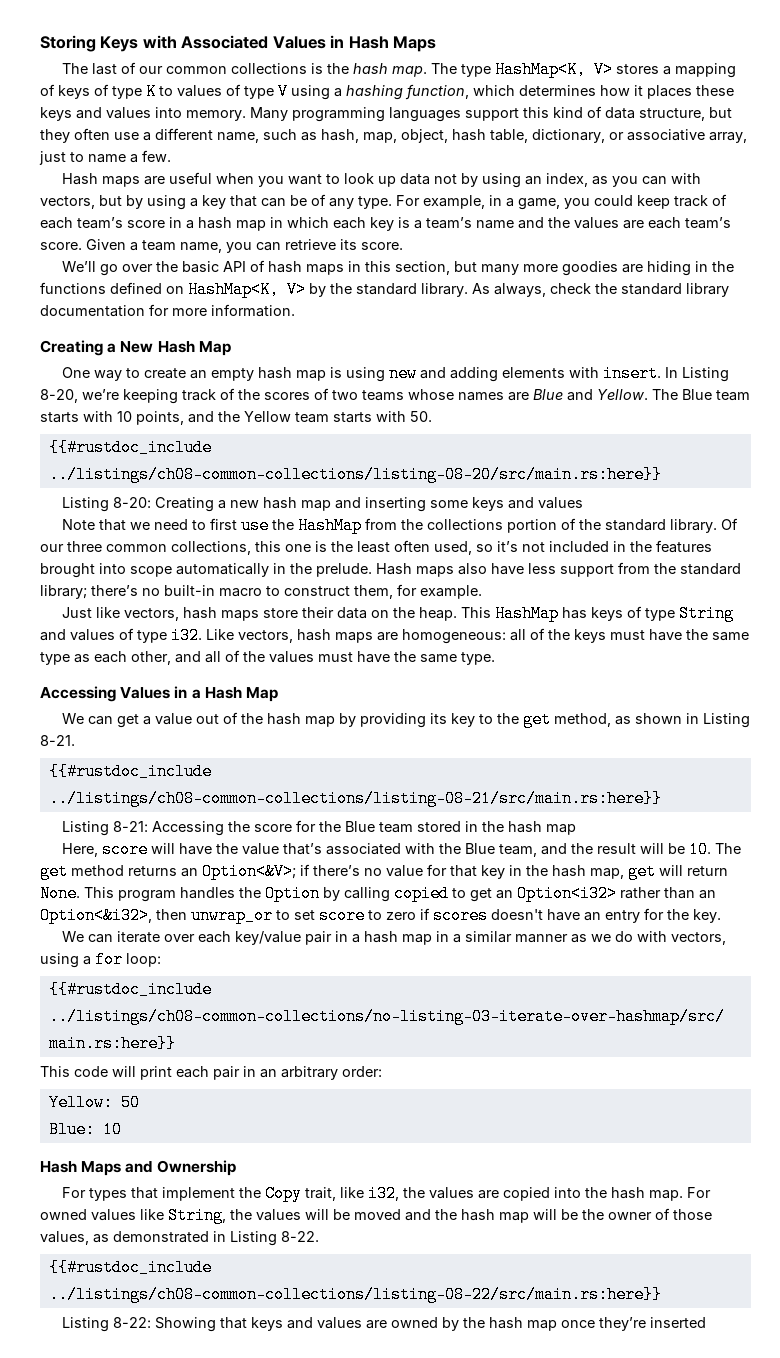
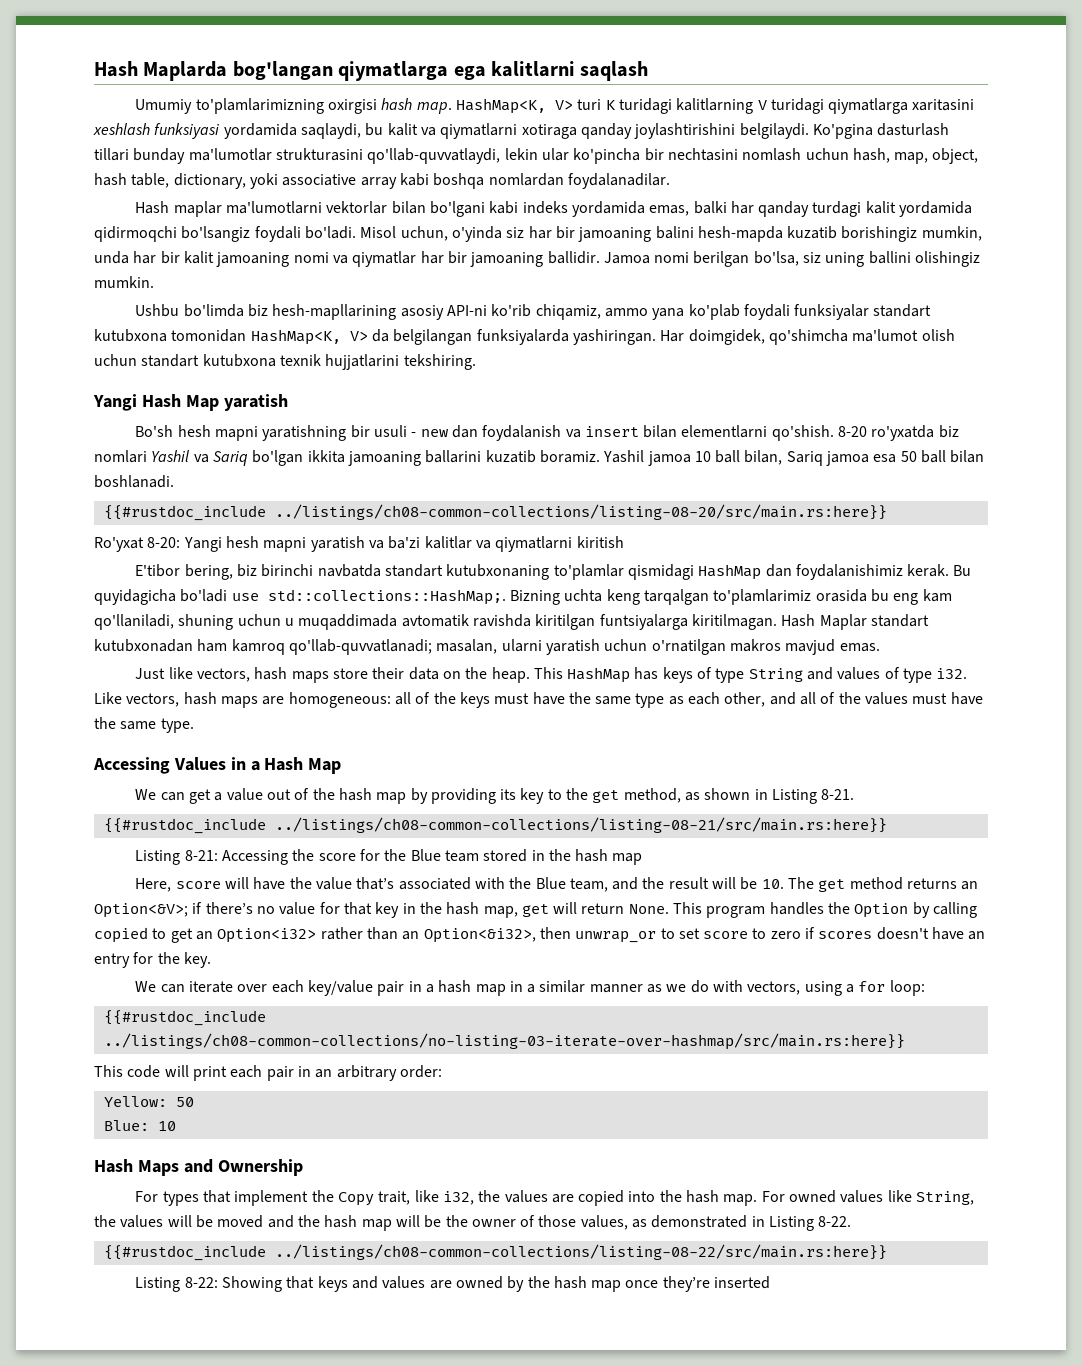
[40,35,437,52] [61,61,736,78] [40,83,734,100] [40,106,732,122] [40,128,317,143] Storing Keys with Associated Values in Hash Maps // The last of our common collections is the hash map. The type HashMap<K, V> stores a mapping of keys of type K to values of type V using a hashing function, which determines how it places these keys and values into memory. Many programming languages support this kind of data structure, but they often use a different name, such as -> [94,61,649,81] [135,98,975,114] [93,123,950,139] [94,148,849,164] Hash Maplarda bog'langan qiymatlarga ega kalitlarni saqlash // Umumiy to'plamlarimizning oxirgisi hash map. HashMap<K, V> turi K turidagi kalitlarning V turidagi qiymatlarga xaritasini xeshlash funksiyasi yordamida saqlaydi, bu kalit va qiymatlarni xotiraga qanday joylashtirishini belgilaydi. Ko'pgina dasturlash tillari bunday ma'lumotlar strukturasini qo'llab-quvvatlaydi, lekin ular ko'pincha bir nechtasini nomlash uchun
[609,129,747,143] [39,150,171,165] [61,172,701,188] [40,194,727,210] [40,217,731,231] [40,239,403,253] [61,260,734,276] [40,281,729,298] [40,304,295,317] [40,340,231,356] [61,365,729,382] [40,388,750,404] [40,411,432,425] [48,439,212,456] [48,466,662,483] [61,497,583,512] [61,517,738,534] [40,540,712,555] [40,562,741,578] [40,584,482,599] or associative array, just to name a few. // Hash maps are useful when you want to look up data not by using an index, as you can with vectors, but by using a key that can be of any type. For example, in a game, you could keep track of each team’s score in a hash map in which each key is a team’s name and the values are each team’s score. Given a team name, you can retrieve its score. // We’ll go over the basic API of hash maps in this section, but many more goodies are hiding in the functions defined on HashMap<K, V> by the standard library. As always, check the standard library documentation for more information. // Creating a New Hash Map // One way to create an empty hash map is using new and adding elements with insert. In Listing 8-20, we’re keeping track of the scores of two teams whose names are Blue and Yellow. The Blue team starts with 10 points, and the Yellow team starts with 50. // {{#rustdoc_include ../listings/ch08-common-collections/listing-08-20/src/main.rs:here}} // Listing 8-20: Creating a new hash map and inserting some keys and values // Note that we need to first use the HashMap from the collections portion of the standard library. Of our three common collections, this one is the least often used, so it’s not included in the features brought into scope automatically in the prelude. Hash maps also have less support from the standard library; there’s no built-in macro to construct them, for example. -> [249,173,670,189] [135,201,973,217] [94,226,982,242] [94,251,981,267] [94,276,154,288] [135,304,932,320] [94,329,955,345] [94,354,476,370] [93,394,288,411] [135,425,959,441] [94,450,985,466] [94,475,174,488] [103,504,887,521] [94,536,624,552] [135,564,972,580] [94,589,952,605] [94,614,929,630] [94,639,880,655] yoki associative array kabi boshqa nomlardan foydalanadilar. // Hash maplar ma'lumotlarni vektorlar bilan bo'lgani kabi indeks yordamida emas, balki har qanday turdagi kalit yordamida qidirmoqchi bo'lsangiz foydali bo'ladi. Misol uchun, o'yinda siz har bir jamoaning balini hesh-mapda kuzatib borishingiz mumkin, unda har bir kalit jamoaning nomi va qiymatlar har bir jamoaning ballidir. Jamoa nomi berilgan bo'lsa, siz uning ballini olishingiz mumkin. // Ushbu bo'limda biz hesh-mapllarining asosiy API-ni ko'rib chiqamiz, ammo yana ko'plab foydali funksiyalar standart kutubxona tomonidan HashMap<K, V> da belgilangan funksiyalarda yashiringan. Har doimgidek, qo'shimcha ma'lumot olish uchun standart kutubxona texnik hujjatlarini tekshiring. // Yangi Hash Map yaratish // Bo'sh hesh mapni yaratishning bir usuli - new dan foydalanish va insert bilan elementlarni qo'shish. 8-20 ro'yxatda biz nomlari Yashil va Sariq bo'lgan ikkita jamoaning ballarini kuzatib boramiz. Yashil jamoa 10 ball bilan, Sariq jamoa esa 50 ball bilan boshlanadi. // {{#rustdoc_include ../listings/ch08-common-collections/listing-08-20/src/main.rs:here}} // Ro'yxat 8-20: Yangi hesh mapni yaratish va ba'zi kalitlar va qiymatlarni kiritish // E'tibor bering, biz birinchi navbatda standart kutubxonaning to'plamlar qismidagi HashMap dan foydalanishimiz kerak. Bu quyidagicha bo'ladi use std::collections::HashMap;. Bizning uchta keng tarqalgan to'plamlarimiz orasida bu eng kam qo'llaniladi, shuning uchun u muqaddimada avtomatik ravishda kiritilgan funtsiyalarga kiritilmagan. Hash Maplar standart kutubxonadan ham kamroq qo'llab-quvvatlanadi; masalan, ularni yaratish uchun o'rnatilgan makros mavjud emas.

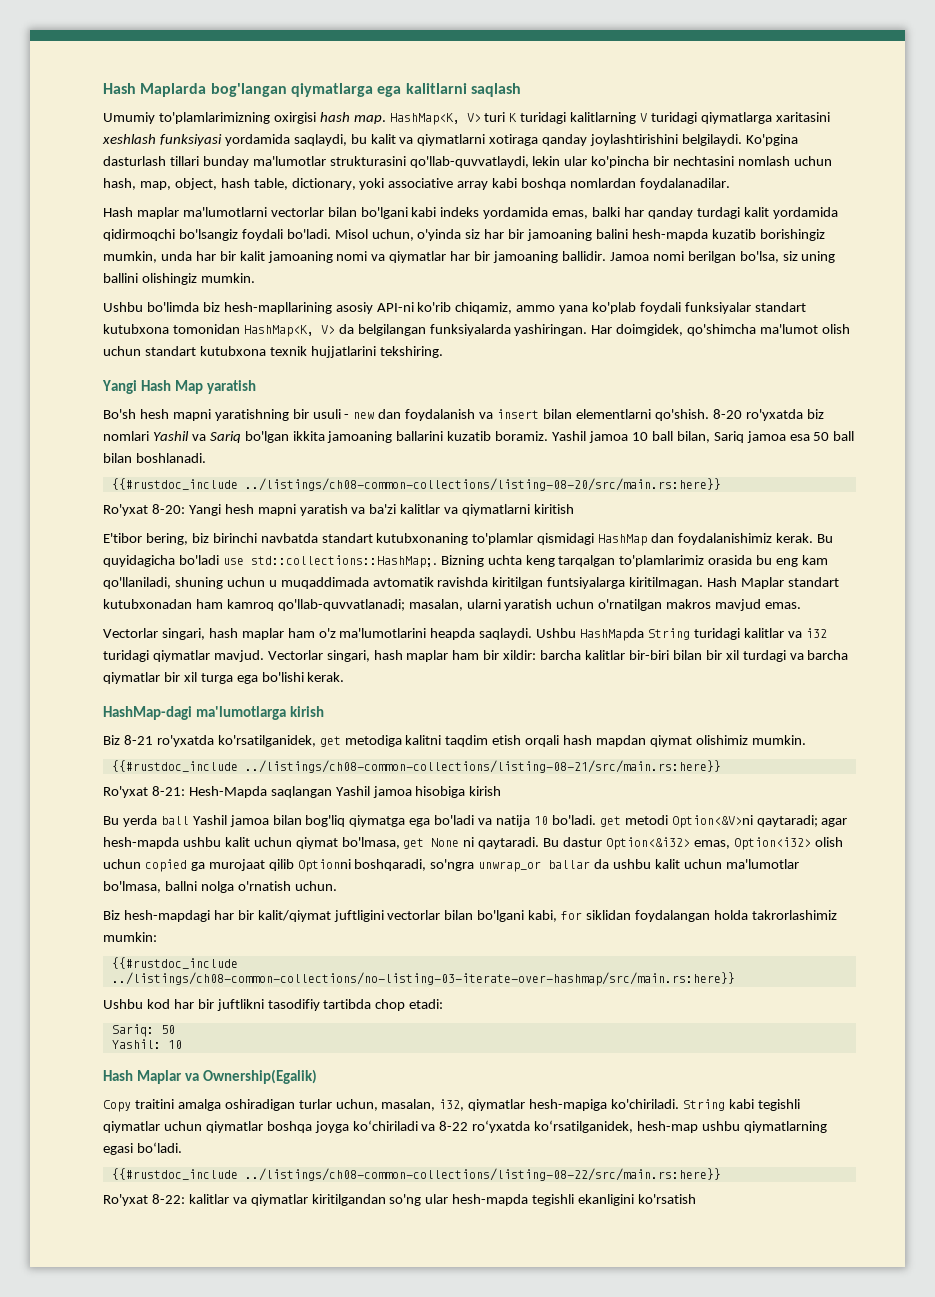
[326,201,388,214] vektorlar -> [270,207,324,217] vectorlar
[135,667,968,683] [94,692,983,708] [94,717,194,733] [93,757,342,774] [135,788,855,804] [103,817,887,834] [135,849,643,865] [135,877,979,892] [94,902,978,918] [94,927,986,943] [94,952,211,968] [135,980,925,996] [103,1010,266,1026] [103,1033,905,1050] [94,1065,442,1081] [103,1096,167,1107] Just like vectors, hash maps store their data on the heap. This HashMap has keys of type String and values of type i32. Like vectors, hash maps are homogeneous: all of the keys must have the same type as each other, and all of the values must have the same type. // Accessing Values in a Hash Map // We can get a value out of the hash map by providing its key to the get method, as shown in Listing 8-21. // {{#rustdoc_include ../listings/ch08-common-collections/listing-08-21/src/main.rs:here}} // Listing 8-21: Accessing the score for the Blue team stored in the hash map // Here, score will have the value that’s associated with the Blue team, and the result will be 10. The get method returns an Option<&V>; if there’s no value for that key in the hash map, get will return None. This program handles the Option by calling copied to get an Option<i32> rather than an Option<&i32>, then unwrap_or to set score to zero if scores doesn't have an entry for the key. // We can iterate over each key/value pair in a hash map in a similar manner as we do with vectors, using a for loop: // {{#rustdoc_include ../listings/ch08-common-collections/no-listing-03-iterate-over-hashmap/src/main.rs:here}} // This code will print each pair in an arbitrary order: // Yellow: -> [103,628,827,641] [103,650,849,662] [103,672,345,684] [103,706,325,720] [103,735,806,747] [111,760,721,773] [103,786,502,798] [103,815,848,828] [103,837,843,850] [103,859,799,872] [103,881,337,893] [103,910,837,922] [103,932,157,942] [111,957,238,969] [111,972,735,986] [103,999,444,1011] [111,1024,154,1037] Vectorlar singari, hash maplar ham o'z ma'lumotlarini heapda saqlaydi. Ushbu HashMapda String turidagi kalitlar va i32 turidagi qiymatlar mavjud. Vectorlar singari, hash maplar ham bir xildir: barcha kalitlar bir-biri bilan bir xil turdagi va barcha qiymatlar bir xil turga ega bo'lishi kerak. // HashMap-dagi ma'lumotlarga kirish // Biz 8-21 ro'yxatda ko'rsatilganidek, get metodiga kalitni taqdim etish orqali hash mapdan qiymat olishimiz mumkin. // {{#rustdoc_include ../listings/ch08-common-collections/listing-08-21/src/main.rs:here}} // Ro'yxat 8-21: Hesh-Mapda saqlangan Yashil jamoa hisobiga kirish // Bu yerda ball Yashil jamoa bilan bog'liq qiymatga ega bo'ladi va natija 10 bo'ladi. get metodi Option<&V>ni qaytaradi; agar hesh-mapda ushbu kalit uchun qiymat bo'lmasa, get None ni qaytaradi. Bu dastur Option<&i32> emas, Option<i32> olish uchun copied ga murojaat qilib Optionni boshqaradi, so'ngra unwrap_or ballar da ushbu kalit uchun ma'lumotlar bo'lmasa, ballni nolga o'rnatish uchun. // Biz hesh-mapdagi har bir kalit/qiymat juftligini vectorlar bilan bo'lgani kabi, for siklidan foydalangan holda takrorlashimiz mumkin: // {{#rustdoc_include ../listings/ch08-common-collections/no-listing-03-iterate-over-hashmap/src/main.rs:here}} // Ushbu kod har bir juftlikni tasodifiy tartibda chop etadi: // Sariq:
[103,1120,149,1131] Blue: -> [111,1039,161,1049] Yashil:
[137,1159,303,1176] [135,1190,975,1206] [94,1215,852,1231] [103,1244,887,1261] [135,1276,771,1292] Maps and Ownership // For types that implement the Copy trait, like i32, the values are copied into the hash map. For owned values like String, the values will be moved and the hash map will be the owner of those values, as demonstrated in Listing 8-22. // {{#rustdoc_include ../listings/ch08-common-collections/listing-08-22/src/main.rs:here}} // Listing 8-22: Showing that keys and values are owned by the hash map once they’re inserted -> [137,1069,318,1084] [103,1099,800,1112] [103,1120,827,1133] [103,1142,182,1155] [111,1168,721,1181] [103,1194,697,1206] Maplar va Ownership(Egalik) // Copy traitini amalga oshiradigan turlar uchun, masalan, i32, qiymatlar hesh-mapiga ko'chiriladi. String kabi tegishli qiymatlar uchun qiymatlar boshqa joyga koʻchiriladi va 8-22 roʻyxatda koʻrsatilganidek, hesh-map ushbu qiymatlarning egasi boʻladi. // {{#rustdoc_include ../listings/ch08-common-collections/listing-08-22/src/main.rs:here}} // Ro'yxat 8-22: kalitlar va qiymatlar kiritilgandan so'ng ular hesh-mapda tegishli ekanligini ko'rsatish

